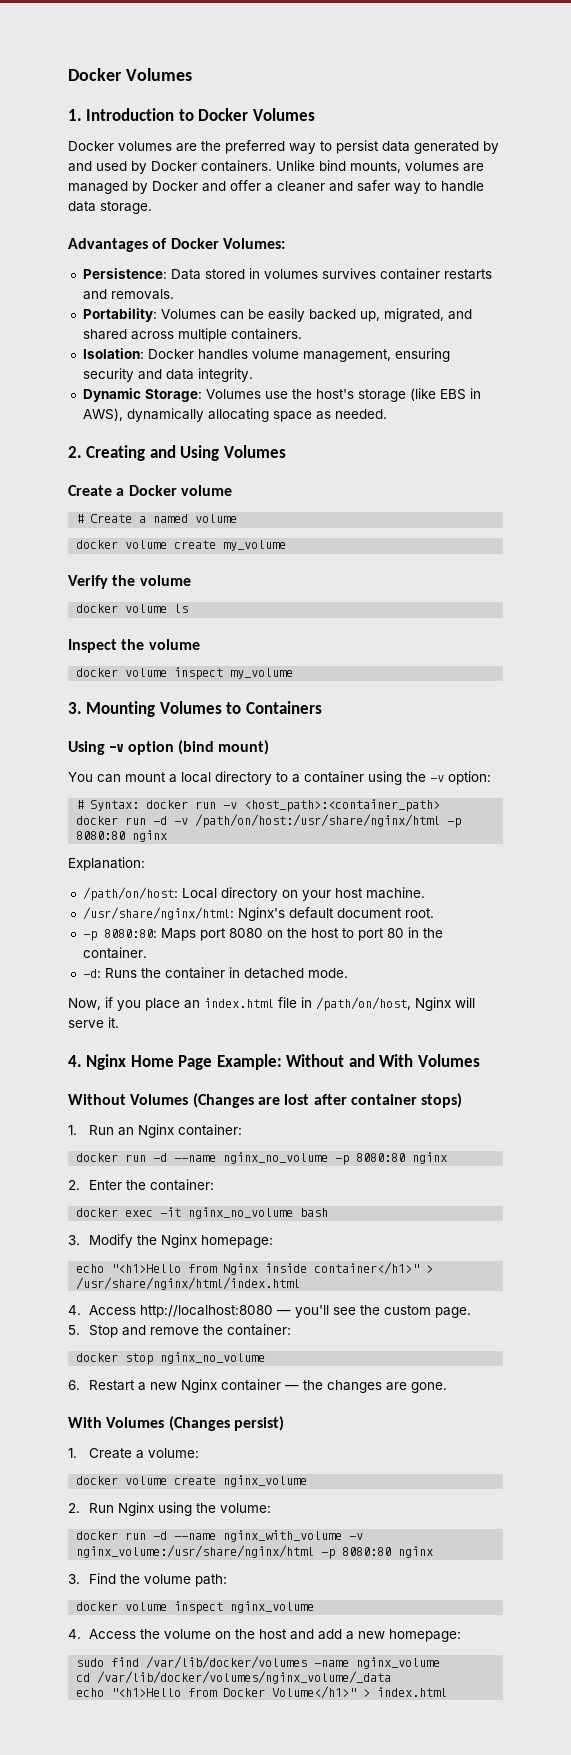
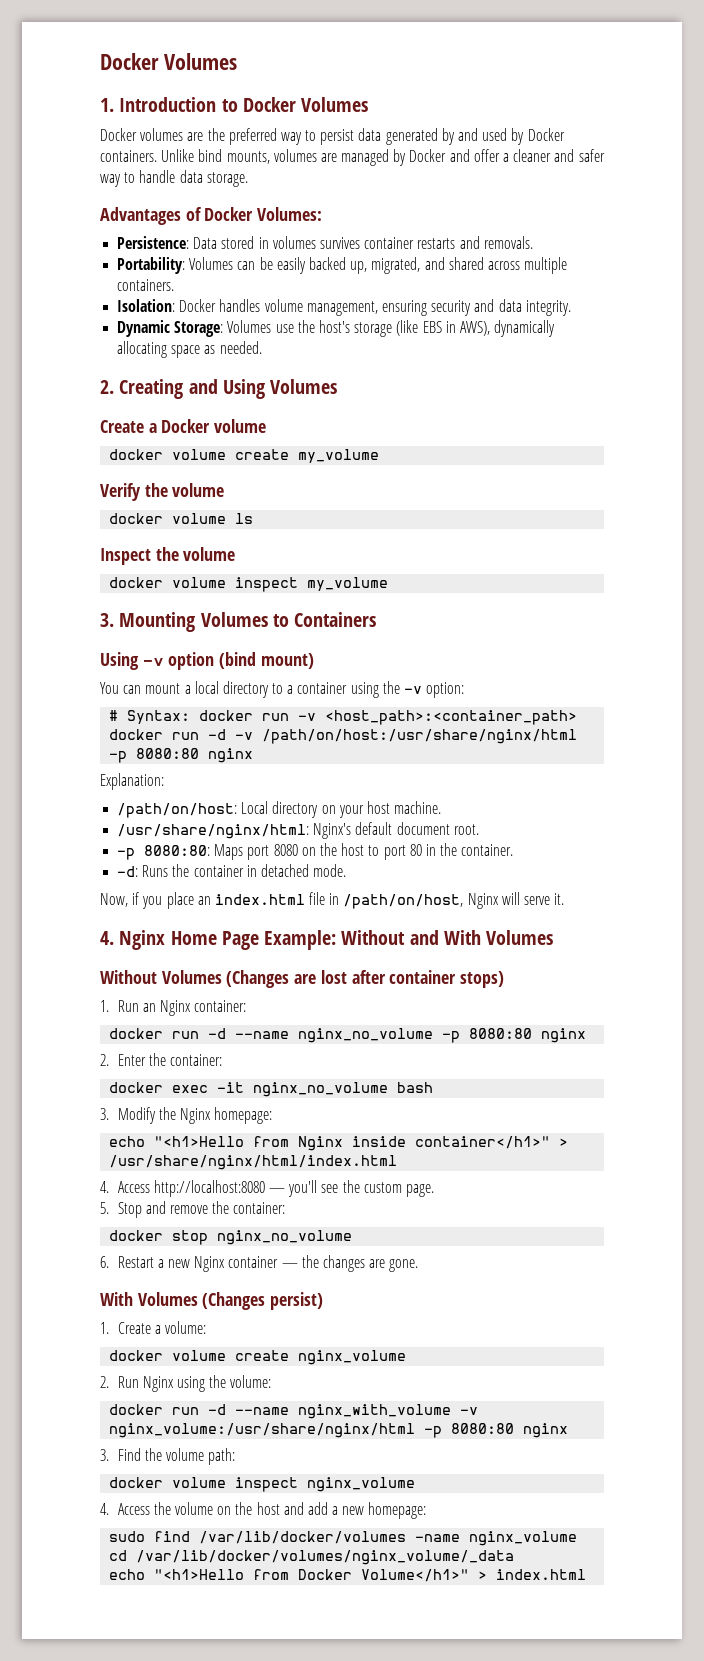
[76,514,238,523] // # Create a named volume -> (267, 426) none

